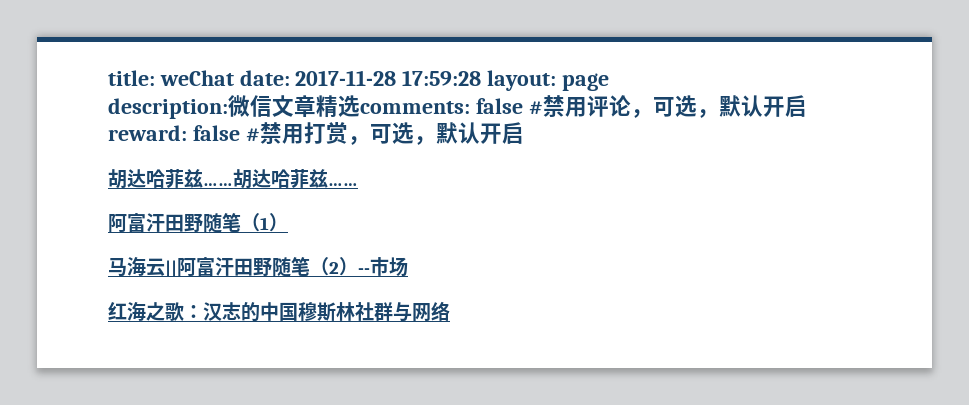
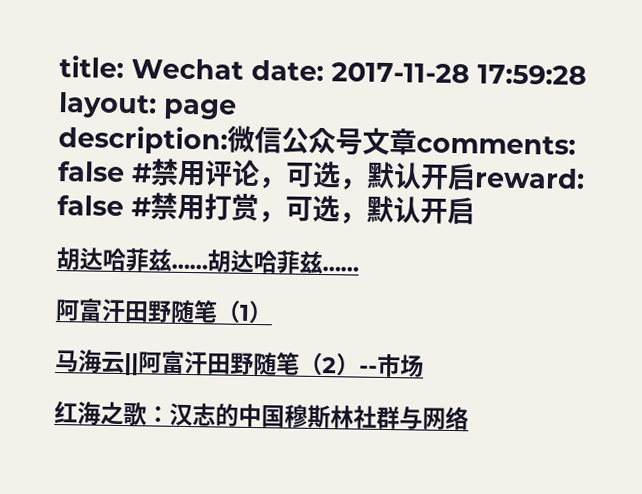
[159,70,234,86] weChat -> [131,58,244,80] Wechat
[272,95,360,118] 文章精选 -> [281,126,417,156] 公众号文章

